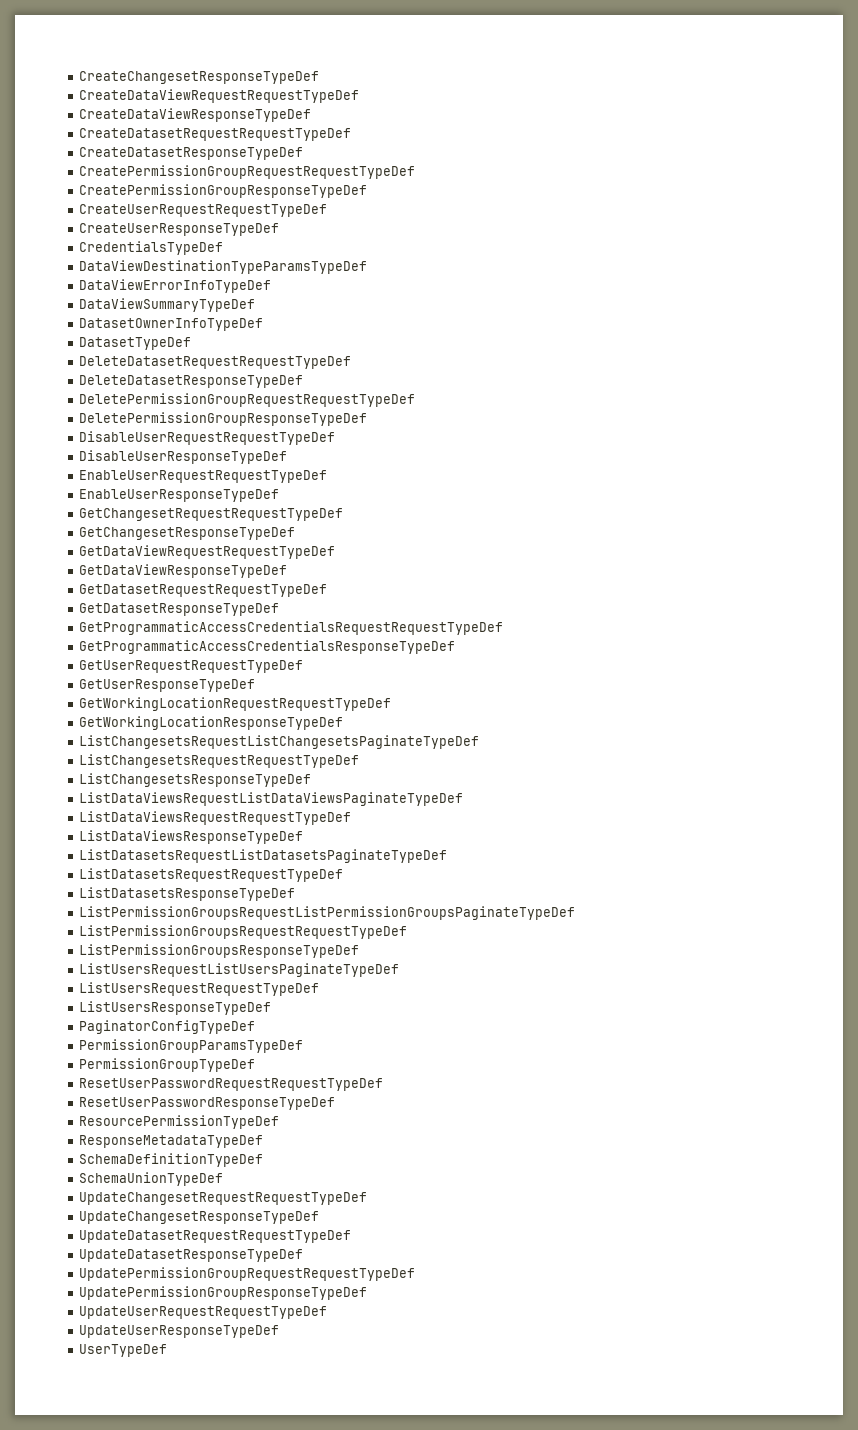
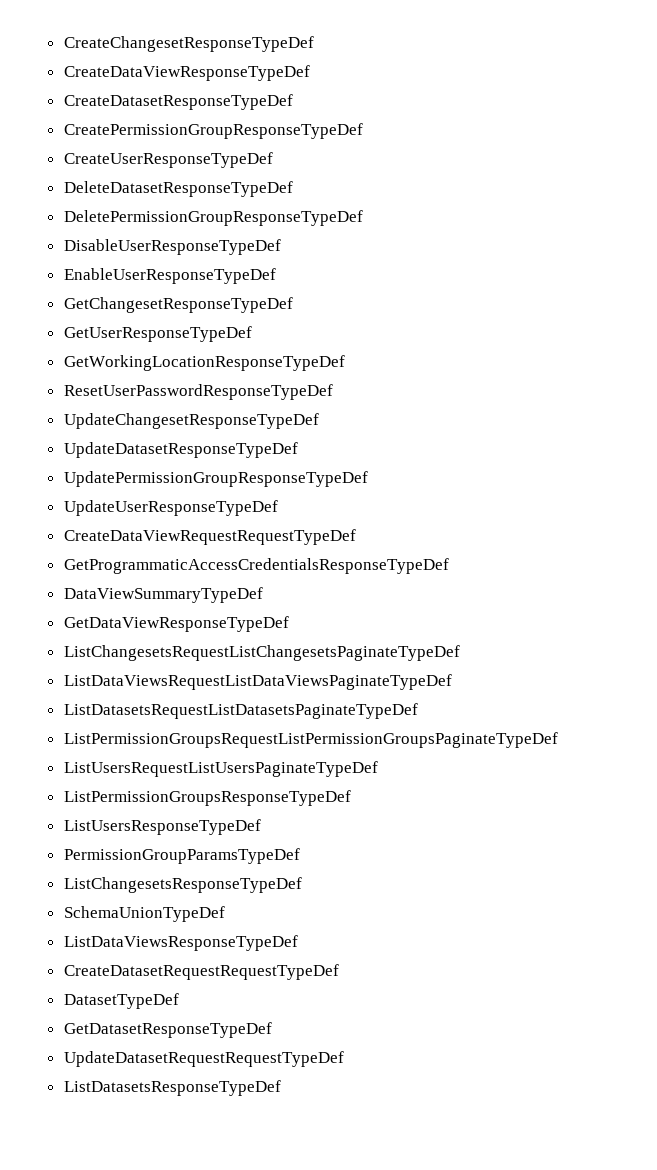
[78,89,359,103] [78,108,311,122] [78,128,351,141] [78,147,303,160] [78,165,415,179] [78,184,367,198] [78,204,327,217] [78,223,279,236] [78,241,223,255] [78,260,367,274] [78,279,271,293] [78,298,255,312] [78,318,263,331] [78,337,191,350] [78,356,351,369] [78,375,303,388] [78,393,415,407] [78,412,367,426] [78,431,335,445] [78,450,287,464] [78,470,327,483] [78,489,279,502] [78,508,343,521] [78,527,295,540] [78,545,335,559] [78,564,287,578] [78,584,327,597] [78,603,279,616] [78,621,503,635] [78,640,455,654] [78,660,303,673] [78,679,255,692] [78,697,391,711] [78,716,343,730] [78,735,479,749] [78,754,359,768] [78,773,311,787] [78,792,463,806] [78,811,351,825] [78,830,303,844] [78,849,447,863] [78,868,343,882] [78,887,295,901] [78,906,575,920] [78,925,407,939] [78,944,359,958] [78,963,399,977] [78,982,319,996] [78,1001,271,1015] [78,1020,255,1034] [78,1039,303,1053] [78,1058,255,1072] [78,1078,383,1091] [78,1097,335,1110] [78,1115,279,1129] [78,1135,263,1148] [78,1153,263,1167] [78,1172,223,1186] [78,1192,367,1205] [78,1211,319,1224] [78,1230,351,1243] [78,1249,303,1262] [78,1267,415,1281] [78,1286,367,1300] [78,1306,327,1319] [78,1325,279,1338] [78,1344,167,1357] CreateDataViewRequestRequestTypeDef // CreateDataViewResponseTypeDef // CreateDatasetRequestRequestTypeDef // CreateDatasetResponseTypeDef // CreatePermissionGroupRequestRequestTypeDef // CreatePermissionGroupResponseTypeDef // CreateUserRequestRequestTypeDef // CreateUserResponseTypeDef // CredentialsTypeDef // DataViewDestinationTypeParamsTypeDef // DataViewErrorInfoTypeDef // DataViewSummaryTypeDef // DatasetOwnerInfoTypeDef // DatasetTypeDef // DeleteDatasetRequestRequestTypeDef // DeleteDatasetResponseTypeDef // DeletePermissionGroupRequestRequestTypeDef // DeletePermissionGroupResponseTypeDef // DisableUserRequestRequestTypeDef // DisableUserResponseTypeDef // EnableUserRequestRequestTypeDef // EnableUserResponseTypeDef // GetChangesetRequestRequestTypeDef // GetChangesetResponseTypeDef // GetDataViewRequestRequestTypeDef // GetDataViewResponseTypeDef // GetDatasetRequestRequestTypeDef // GetDatasetResponseTypeDef // GetProgrammaticAccessCredentialsRequestRequestTypeDef // GetProgrammaticAccessCredentialsResponseTypeDef // GetUserRequestRequestTypeDef // GetUserResponseTypeDef // GetWorkingLocationRequestRequestTypeDef // GetWorkingLocationResponseTypeDef // ListChangesetsRequestListChangesetsPaginateTypeDef // ListChangesetsRequestRequestTypeDef // ListChangesetsResponseTypeDef // ListDataViewsRequestListDataViewsPaginateTypeDef // ListDataViewsRequestRequestTypeDef // ListDataViewsResponseTypeDef // ListDatasetsRequestListDatasetsPaginateTypeDef // ListDatasetsRequestRequestTypeDef // ListDatasetsResponseTypeDef // ListPermissionGroupsRequestListPermissionGroupsPaginateTypeDef // ListPermissionGroupsRequestRequestTypeDef // ListPermissionGroupsResponseTypeDef // ListUsersRequestListUsersPaginateTypeDef // ListUsersRequestRequestTypeDef // ListUsersResponseTypeDef // PaginatorConfigTypeDef // PermissionGroupParamsTypeDef // PermissionGroupTypeDef // ResetUserPasswordRequestRequestTypeDef // ResetUserPasswordResponseTypeDef // ResourcePermissionTypeDef // ResponseMetadataTypeDef // SchemaDefinitionTypeDef // SchemaUnionTypeDef // UpdateChangesetRequestRequestTypeDef // UpdateChangesetResponseTypeDef // UpdateDatasetRequestRequestTypeDef // UpdateDatasetResponseTypeDef // UpdatePermissionGroupRequestRequestTypeDef // UpdatePermissionGroupResponseTypeDef // UpdateUserRequestRequestTypeDef // UpdateUserResponseTypeDef // UserTypeDef -> [63,65,310,81] [63,94,293,110] [63,123,363,139] [63,152,273,168] [63,181,293,197] [63,210,363,226] [63,239,281,255] [63,268,276,284] [63,297,293,313] [63,326,252,342] [63,355,345,371] [63,384,333,400] [63,413,319,429] [63,442,298,458] [63,471,368,487] [63,500,278,516] [63,529,356,545] [63,558,449,574] [63,587,263,603] [63,616,289,632] [63,645,460,661] [63,674,452,690] [63,703,418,719] [63,732,558,748] [63,761,378,777] [63,790,351,806] [63,819,261,835] [63,848,300,864] [63,877,302,893] [63,906,225,922] [63,935,298,951] [63,964,339,980] [63,993,179,1009] [63,1022,272,1038] [63,1051,344,1067] [63,1080,281,1096] CreateDataViewResponseTypeDef // CreateDatasetResponseTypeDef // CreatePermissionGroupResponseTypeDef // CreateUserResponseTypeDef // DeleteDatasetResponseTypeDef // DeletePermissionGroupResponseTypeDef // DisableUserResponseTypeDef // EnableUserResponseTypeDef // GetChangesetResponseTypeDef // GetUserResponseTypeDef // GetWorkingLocationResponseTypeDef // ResetUserPasswordResponseTypeDef // UpdateChangesetResponseTypeDef // UpdateDatasetResponseTypeDef // UpdatePermissionGroupResponseTypeDef // UpdateUserResponseTypeDef // CreateDataViewRequestRequestTypeDef // GetProgrammaticAccessCredentialsResponseTypeDef // DataViewSummaryTypeDef // GetDataViewResponseTypeDef // ListChangesetsRequestListChangesetsPaginateTypeDef // ListDataViewsRequestListDataViewsPaginateTypeDef // ListDatasetsRequestListDatasetsPaginateTypeDef // ListPermissionGroupsRequestListPermissionGroupsPaginateTypeDef // ListUsersRequestListUsersPaginateTypeDef // ListPermissionGroupsResponseTypeDef // ListUsersResponseTypeDef // PermissionGroupParamsTypeDef // ListChangesetsResponseTypeDef // SchemaUnionTypeDef // ListDataViewsResponseTypeDef // CreateDatasetRequestRequestTypeDef // DatasetTypeDef // GetDatasetResponseTypeDef // UpdateDatasetRequestRequestTypeDef // ListDatasetsResponseTypeDef

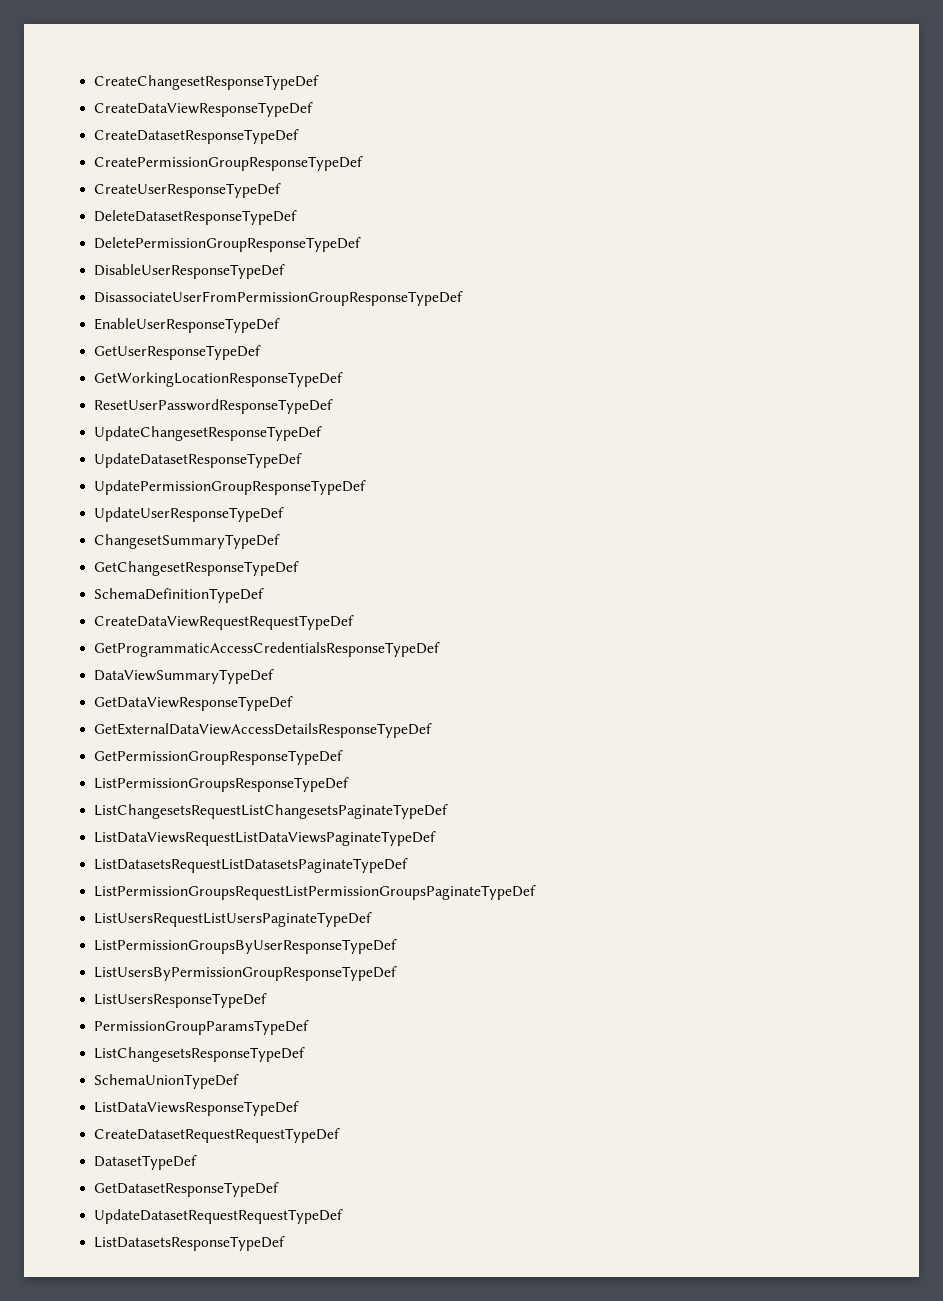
(281, 247) none -> [94,291,464,306] // DisassociateUserFromPermissionGroupResponseTypeDef
[63,297,293,313] // GetChangesetResponseTypeDef -> (281, 325) none
(278, 508) none -> [94,534,281,549] [94,561,300,576] [94,588,265,603] // ChangesetSummaryTypeDef // GetChangesetResponseTypeDef // SchemaDefinitionTypeDef
(289, 624) none -> [94,723,433,738] [94,750,344,765] [94,777,350,792] // GetExternalDataViewAccessDetailsResponseTypeDef // GetPermissionGroupResponseTypeDef // ListPermissionGroupsResponseTypeDef
[63,790,351,806] ListPermissionGroupsResponseTypeDef -> [94,939,398,954] [94,966,398,981] ListPermissionGroupsByUserResponseTypeDef // ListUsersByPermissionGroupResponseTypeDef

